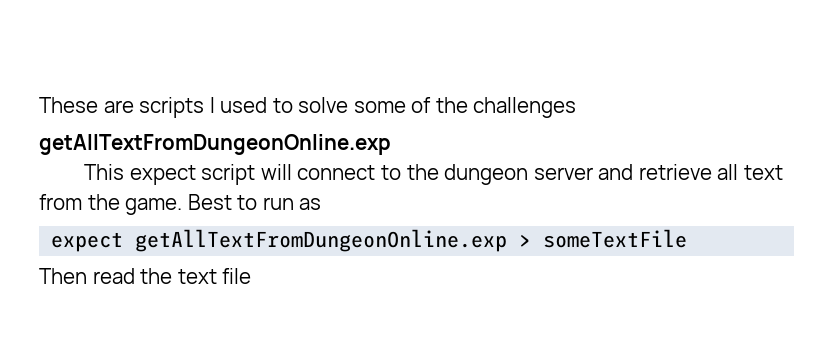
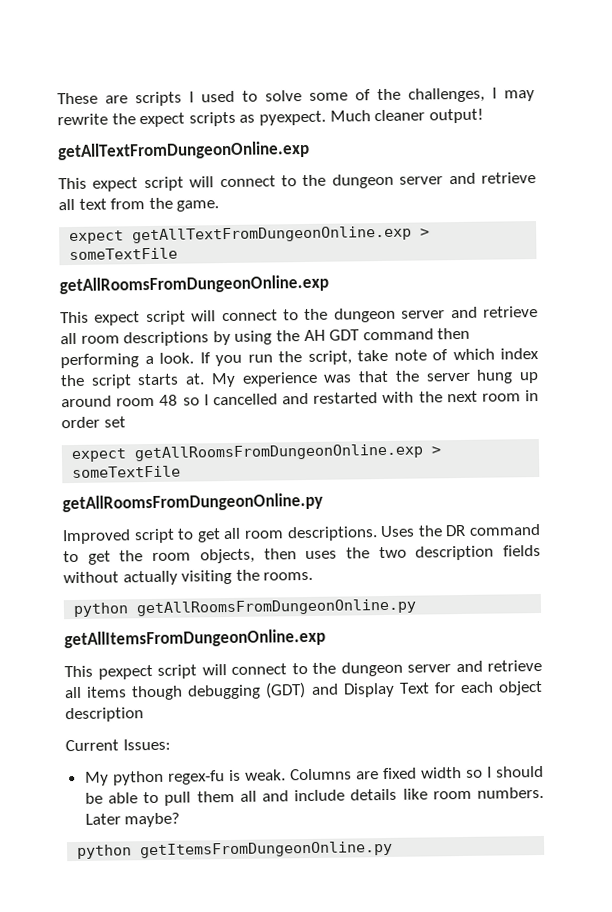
[473,97,577,118] challenges -> [408,87,535,103] [57,108,484,128] challenges, I may rewrite the expect scripts as pyexpect. Much cleaner output!
[187,194,322,210] Best to run as -> (220, 206) none
[39,268,252,284] Then read the text file -> [59,274,329,295] [60,306,538,326] [60,327,471,347] [60,347,539,369] [60,369,539,389] [61,389,539,408] [61,416,126,429] [71,443,442,463] [72,465,182,479] [62,492,323,513] [62,523,541,545] [63,544,541,565] [63,569,314,586] [73,598,418,618] [64,628,326,649] [64,659,542,680] [64,680,544,701] [65,707,144,723] [65,738,171,752] [84,765,544,786] [84,786,544,806] [84,812,181,828] [77,840,394,859] getAllRoomsFromDungeonOnline.exp // This expect script will connect to the dungeon server and retrieve all room descriptions by using the AH GDT command then performing a look. If you run the script, take note of which index the script starts at. My experience was that the server hung up around room 48 so I cancelled and restarted with the next room in order set // expect getAllRoomsFromDungeonOnline.exp > someTextFile // getAllRoomsFromDungeonOnline.py // Improved script to get all room descriptions. Uses the DR command to get the room objects, then uses the two description fields without actually visiting the rooms. // python getAllRoomsFromDungeonOnline.py // getAllItemsFromDungeonOnline.exp // This pexpect script will connect to the dungeon server and retrieve all items though debugging (GDT) and Display Text for each object description // Current Issues: // My python regex-fu is weak. Columns are fixed width so I should be able to pull them all and include details like room numbers. Later maybe? // python getItemsFromDungeonOnline.py

